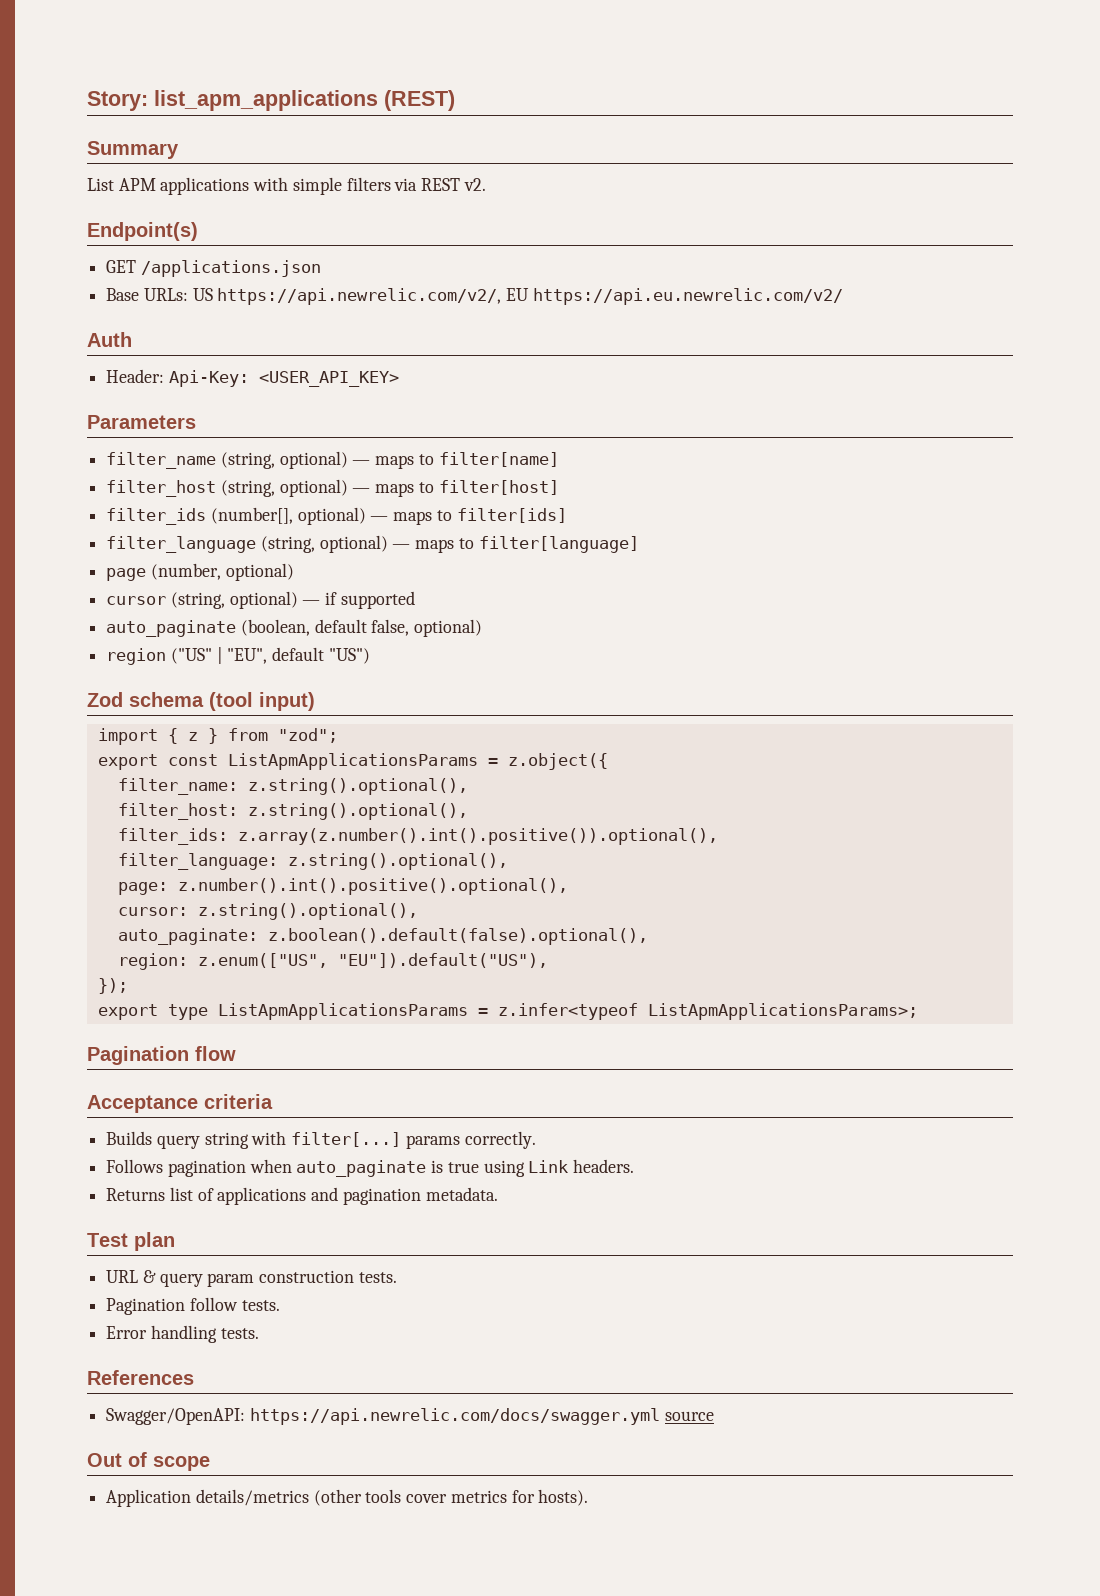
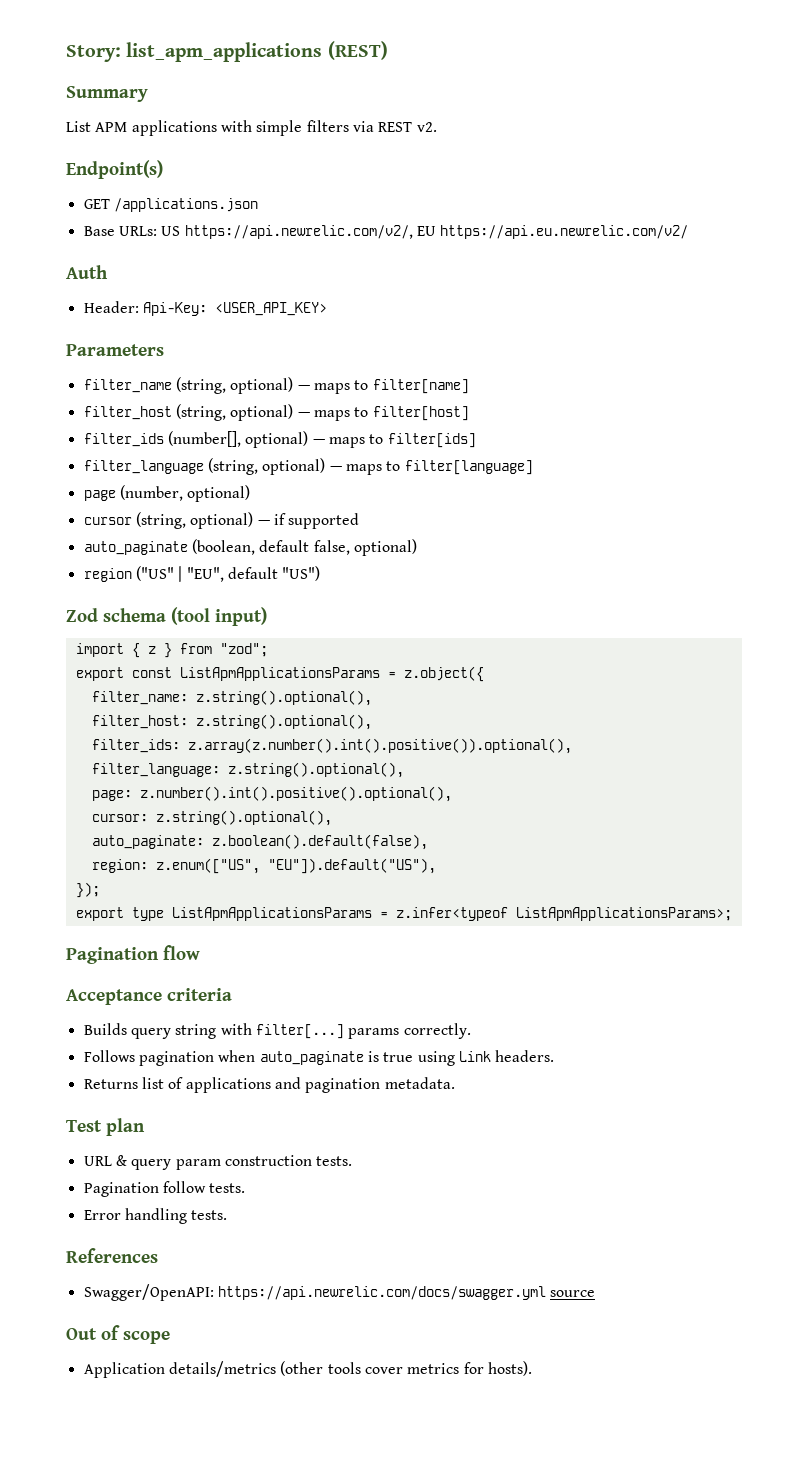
[267,928,648,945] z.boolean().default(false).optional(), -> [211,834,428,850] z.boolean().default(false),

